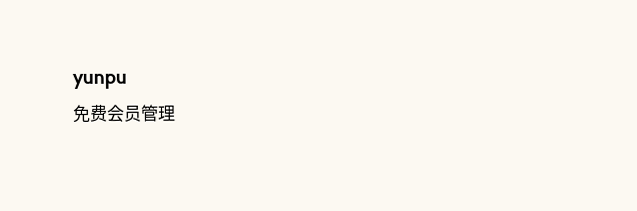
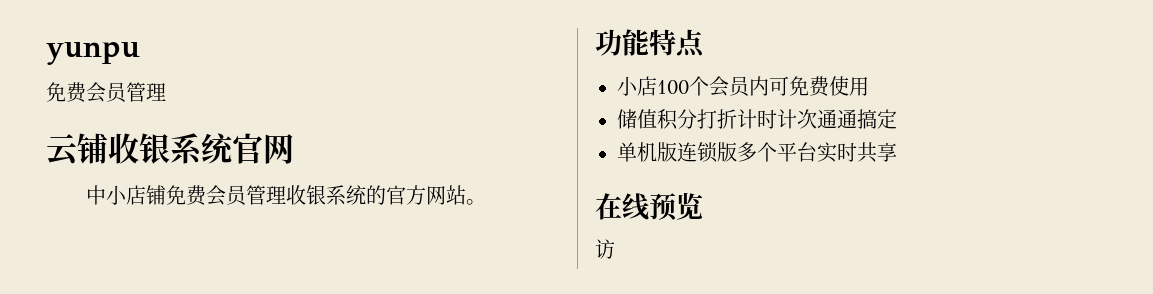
(176, 113) none -> [46,133,294,167] [86,185,487,206] [595,29,705,58] [617,76,869,97] [617,109,897,130] [617,142,897,163] [595,192,703,221] [595,239,615,259] // 云铺收银系统官网 // 中小店铺免费会员管理收银系统的官方网站。 // 功能特点 // 小店100个会员内可免费使用 // 储值积分打折计时计次通通搞定 // 单机版连锁版多个平台实时共享 // 在线预览 // 访

